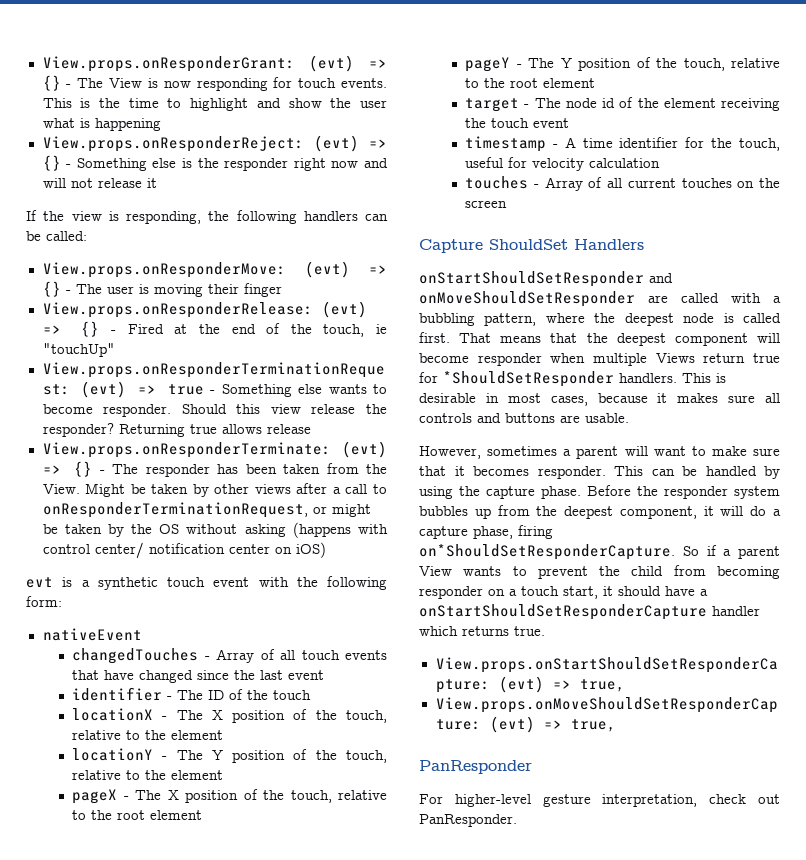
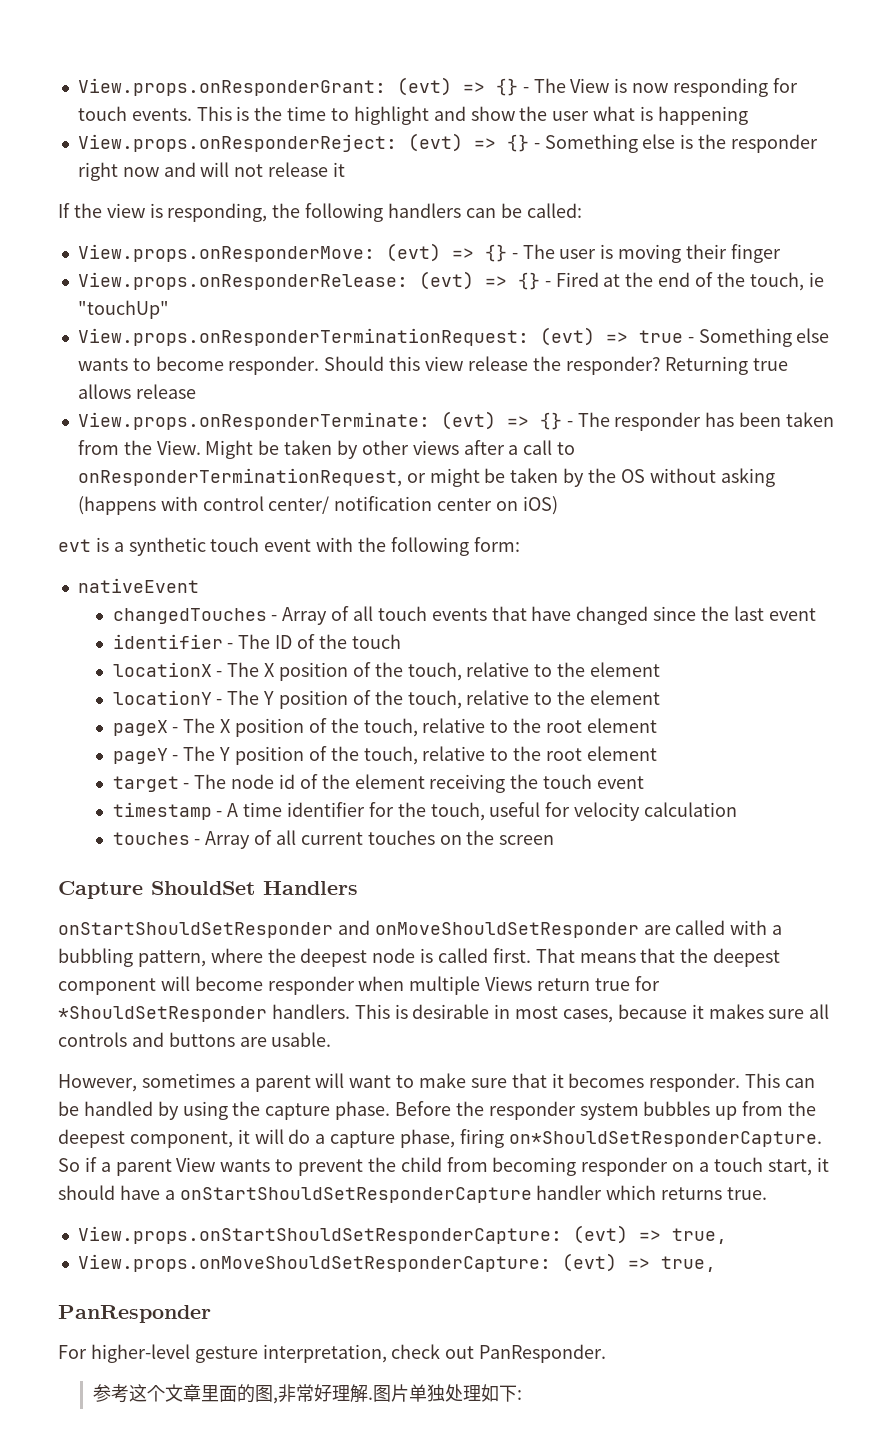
(517, 820) none -> [92,1384,522,1404] // 参考这个文章里面的图,非常好理解.图片单独处理如下:

